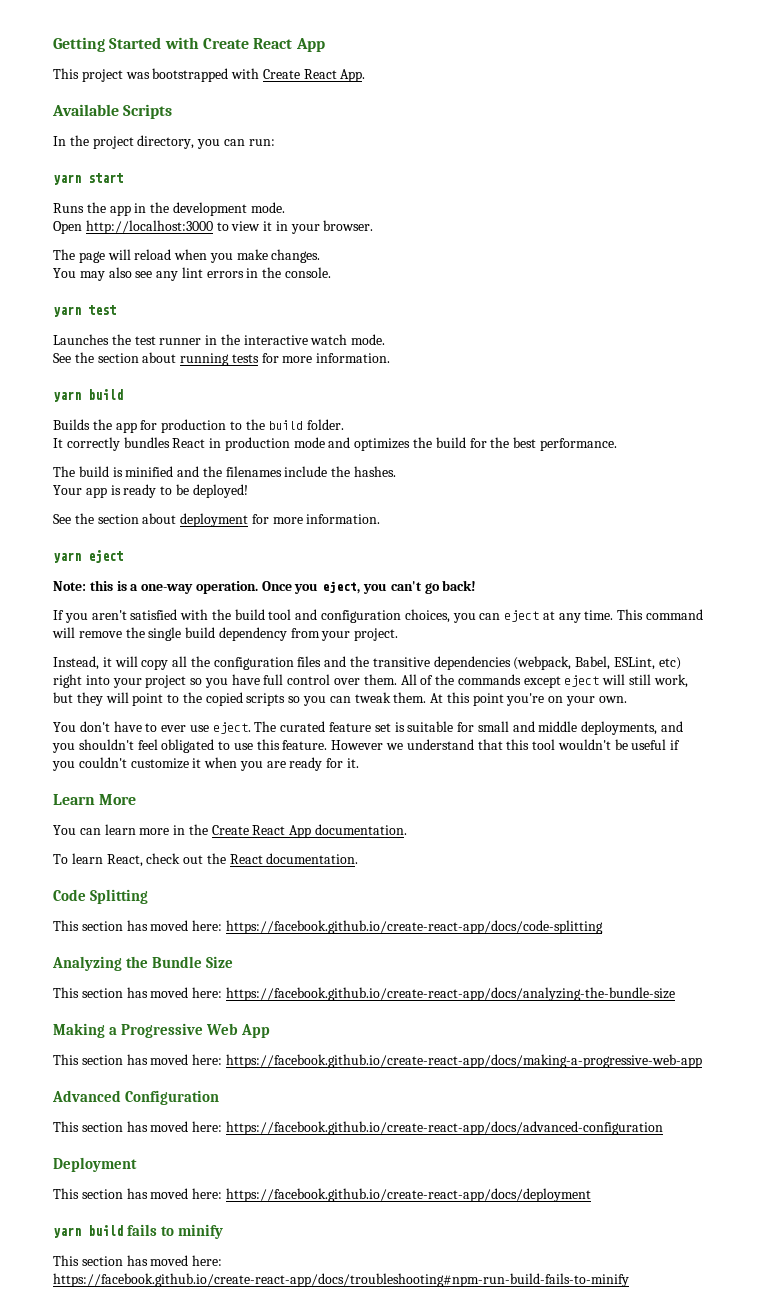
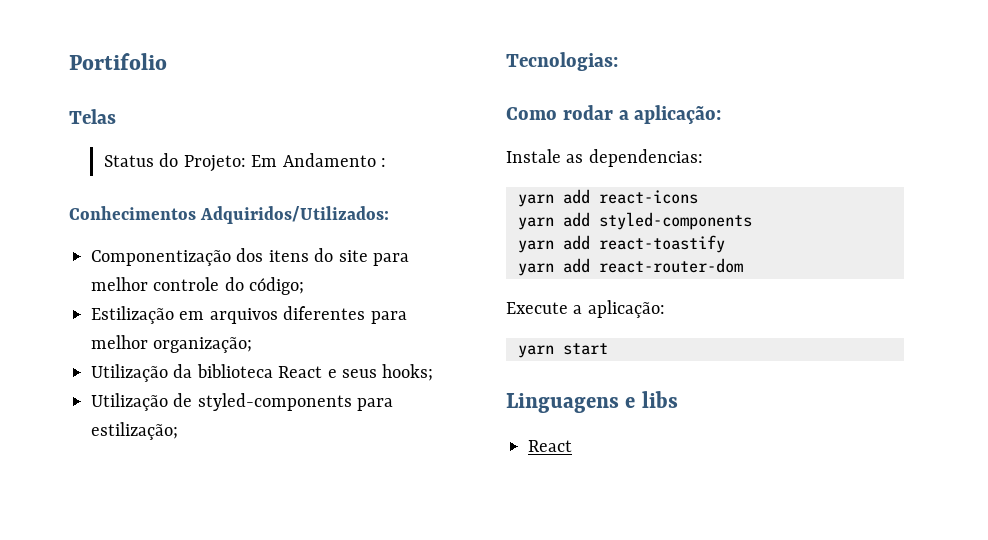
[53,37,325,52] [53,68,366,82] [52,104,173,119] [53,135,275,149] [53,173,123,185] [53,202,285,216] [53,220,374,234] [53,249,321,263] [53,267,332,281] [53,305,116,317] [53,334,386,345] [53,352,391,366] [53,389,123,402] [53,419,345,433] [53,437,617,451] [53,466,397,477] [53,484,248,498] [53,513,381,527] [53,550,123,563] [53,580,477,594] [53,609,704,623] [52,627,399,641] [53,656,681,670] [53,674,688,688] [53,692,627,706] [53,721,684,735] [52,739,681,753] [52,757,360,771] [53,794,137,805] [53,824,408,838] [53,853,359,867] [53,889,148,904] [53,920,603,934] [52,956,233,971] [53,987,675,1001] [53,1023,270,1038] [53,1054,702,1068] [52,1090,219,1105] [53,1121,663,1135] [53,1157,137,1172] [53,1188,591,1202] [53,1224,223,1239] [53,1255,223,1266] [53,1273,629,1287] Getting Started with Create React App // This project was bootstrapped with Create React App. // Available Scripts // In the project directory, you can run: // yarn start // Runs the app in the development mode. // Open http://localhost:3000 to view it in your browser. // The page will reload when you make changes. // You may also see any lint errors in the console. // yarn test // Launches the test runner in the interactive watch mode. // See the section about running tests for more information. // yarn build // Builds the app for production to the build folder. // It correctly bundles React in production mode and optimizes the build for the best performance. // The build is minified and the filenames include the hashes. // Your app is ready to be deployed! // See the section about deployment for more information. // yarn eject // Note: this is a one-way operation. Once you eject, you can't go back! // If you aren't satisfied with the build tool and configuration choices, you can eject at any time. This command will remove the single build dependency from your project. // Instead, it will copy all the configuration files and the transitive dependencies (webpack, Babel, ESLint, etc) right into your project so you have full control over them. All of the commands except eject will still work, but they will point to the copied scripts so you can tweak them. At this point you're on your own. // You don't have to ever use eject. The curated feature set is suitable for small and middle deployments, and you shouldn't feel obligated to use this feature. However we understand that this tool wouldn't be useful if you couldn't customize it when you are ready for it. // Learn More // You can learn more in the Create React App documentation. // To learn React, check out the React documentation. // Code Splitting // This section has moved here: https://facebook.github.io/create-react-app/docs/code-splitting // Analyzing the Bundle Size // This section has moved here: https://facebook.github.io/create-react-app/docs/analyzing-the-bundle-size // Making a Progressive Web App // This section has moved here: https://facebook.github.io/create-react-app/docs/making-a-progressive-web-app // Advanced Configuration // This section has moved here: https://facebook.github.io/create-react-app/docs/advanced-configuration // Deployment // This section has moved here: https://facebook.github.io/create-react-app/docs/deployment // yarn build fails to minify // This section has moved here: https://facebook.github.io/create-react-app/docs/troubleshooting#npm-run-build-fails-to-minify -> [69,53,167,70] [69,109,116,124] [103,153,386,172] [69,206,390,224] [91,248,409,266] [91,277,305,295] [91,306,407,324] [91,335,253,353] [91,364,434,382] [91,393,394,411] [91,422,178,440] [506,52,618,71] [506,105,722,124] [506,149,703,167] [518,189,698,207] [518,212,752,230] [518,235,725,253] [518,258,743,276] [506,300,665,318] [518,343,608,358] [506,391,678,413] [528,440,572,452] Portifolio // Telas // Status do Projeto: Em Andamento : // Conhecimentos Adquiridos/Utilizados: // Componentização dos itens do site para melhor controle do código; // Estilização em arquivos diferentes para melhor organização; // Utilização da biblioteca React e seus hooks; // Utilização de styled-components para estilização; // Tecnologias: // Como rodar a aplicação: // Instale as dependencias: // yarn add react-icons // yarn add styled-components // yarn add react-toastify // yarn add react-router-dom // Execute a aplicação: // yarn start // Linguagens e libs // React

